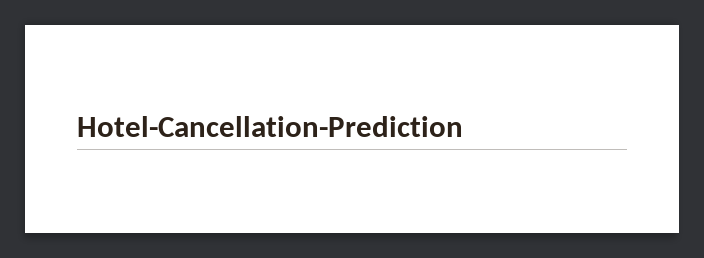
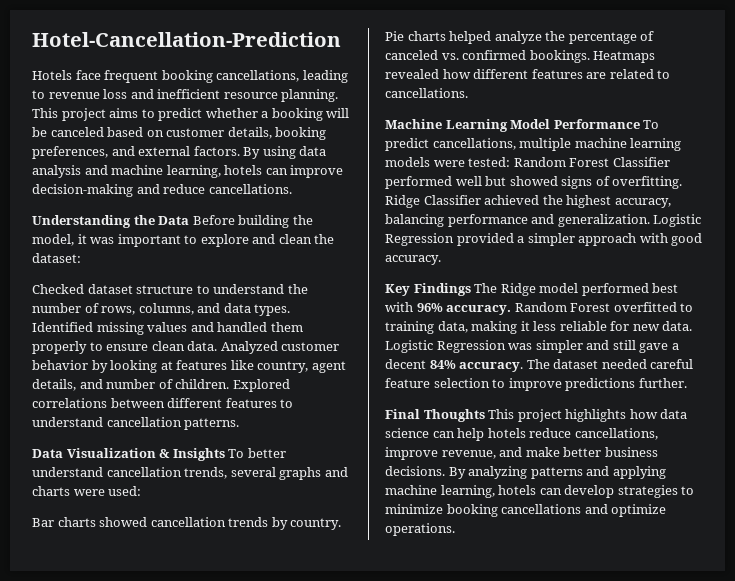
(463, 126) none -> [32,70,348,83] [32,89,339,102] [32,108,350,121] [32,127,327,140] [32,146,327,159] [32,165,344,178] [32,184,292,197] [32,215,313,228] [32,234,335,247] [32,253,81,263] [32,284,308,294] [32,303,291,316] [32,322,303,335] [32,341,340,354] [32,360,346,373] [32,379,290,392] [32,398,294,408] [32,417,240,430] [32,448,286,461] [32,467,348,480] [32,486,142,496] [32,517,342,530] [385,31,655,44] [385,50,656,63] [385,69,671,79] [385,88,468,98] [385,119,660,132] [385,138,682,151] [385,157,670,167] [385,176,683,189] [385,195,671,208] [385,214,702,227] [385,233,703,246] [385,255,441,265] [385,283,679,296] [385,302,694,315] [385,321,693,334] [385,340,679,353] [385,359,694,372] [385,378,687,391] [385,409,688,422] [385,428,658,441] [385,447,658,460] [385,466,666,479] [385,485,695,498] [385,504,667,517] [385,523,455,536] // Hotels face frequent booking cancellations, leading to revenue loss and inefficient resource planning. This project aims to predict whether a booking will be canceled based on customer details, booking preferences, and external factors. By using data analysis and machine learning, hotels can improve decision-making and reduce cancellations. // Understanding the Data Before building the model, it was important to explore and clean the dataset: // Checked dataset structure to understand the number of rows, columns, and data types. Identified missing values and handled them properly to ensure clean data. Analyzed customer behavior by looking at features like country, agent details, and number of children. Explored correlations between different features to understand cancellation patterns. // Data Visualization & Insights To better understand cancellation trends, several graphs and charts were used: // Bar charts showed cancellation trends by country. Pie charts helped analyze the percentage of canceled vs. confirmed bookings. Heatmaps revealed how different features are related to cancellations. // Machine Learning Model Performance To predict cancellations, multiple machine learning models were tested: Random Forest Classifier performed well but showed signs of overfitting. Ridge Classifier achieved the highest accuracy, balancing performance and generalization. Logistic Regression provided a simpler approach with good accuracy. // Key Findings The Ridge model performed best with 96% accuracy. Random Forest overfitted to training data, making it less reliable for new data. Logistic Regression was simpler and still gave a decent 84% accuracy. The dataset needed careful feature selection to improve predictions further. // Final Thoughts This project highlights how data science can help hotels reduce cancellations, improve revenue, and make better business decisions. By analyzing patterns and applying machine learning, hotels can develop strategies to minimize booking cancellations and optimize operations.

